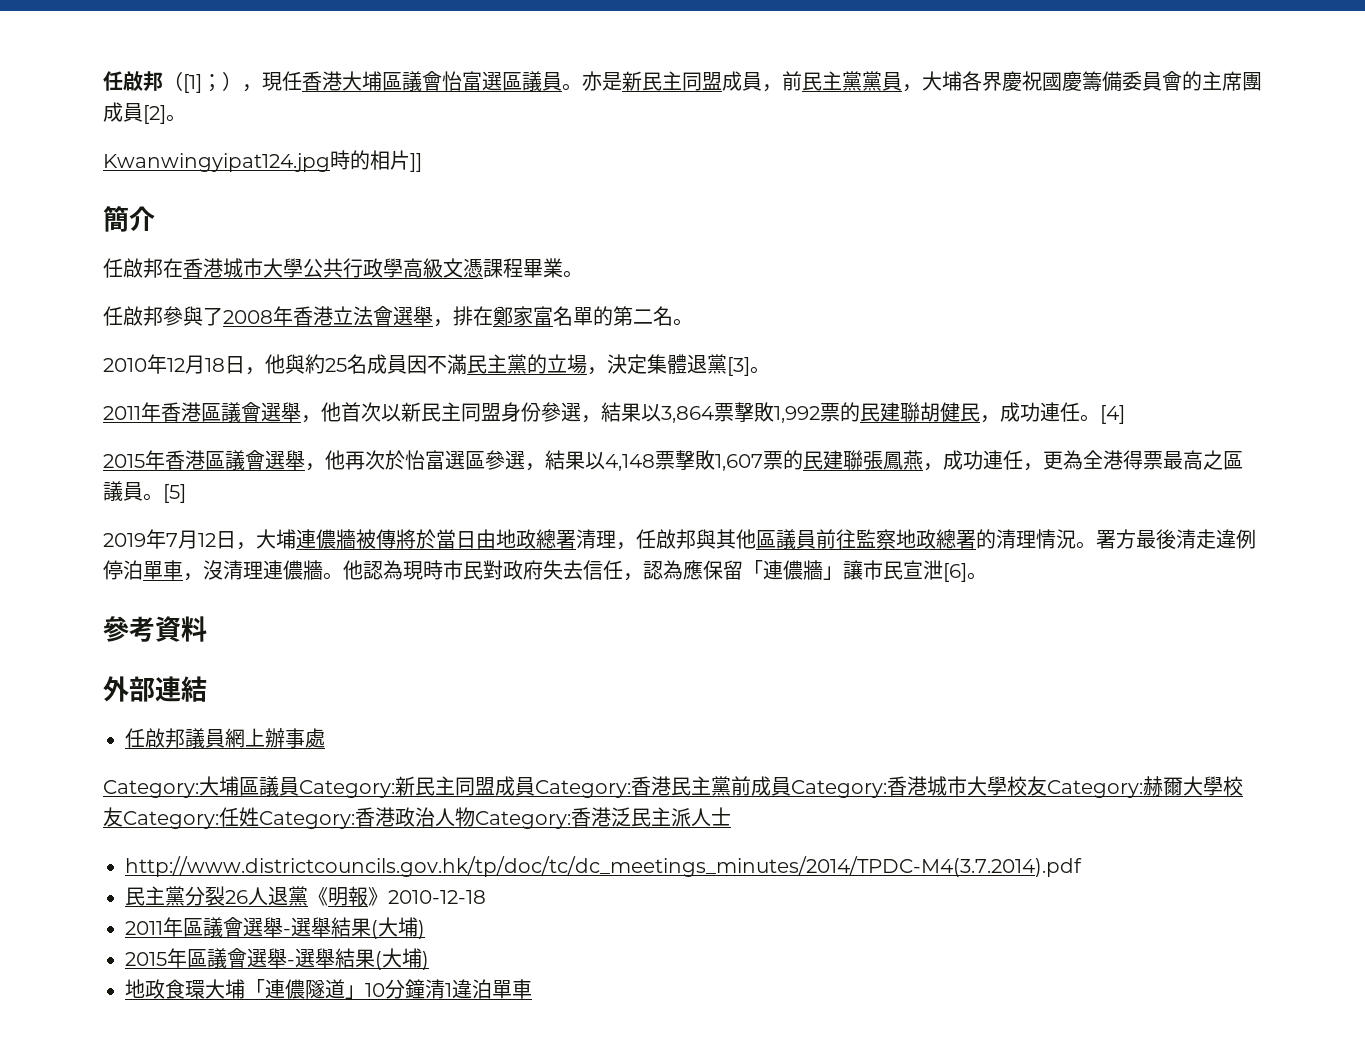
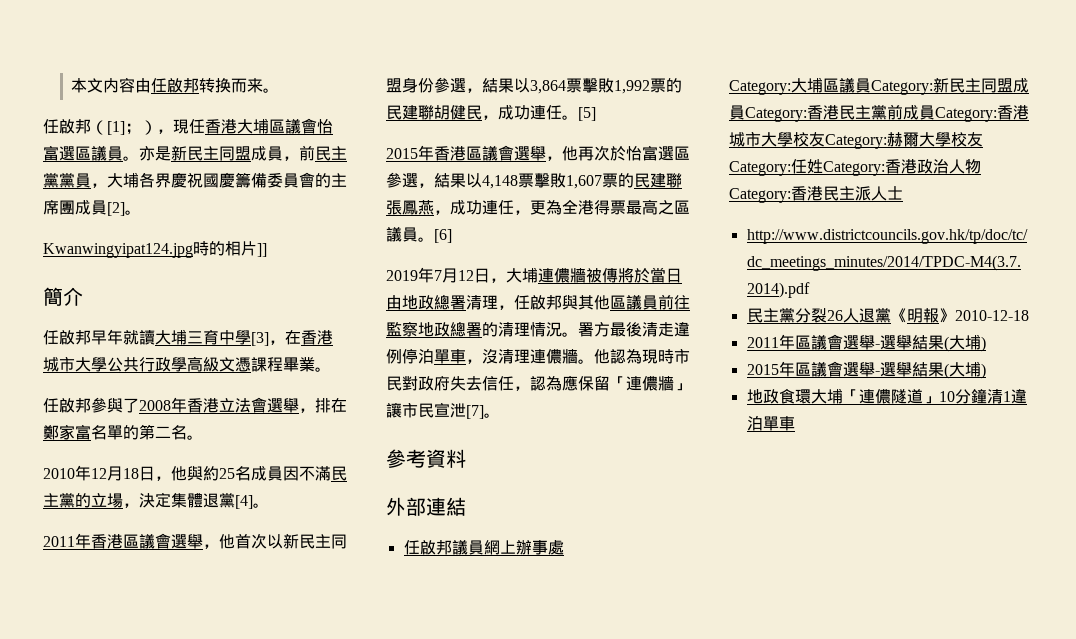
(103, 81) none -> [71,77,280,93] 本文内容由任啟邦转换而来。 //
(163, 268) none -> [91,329,285,346] 早年就讀大埔三育中學[3]，
[727,357,750,376] [3] -> [235,495,253,509] [4]
[1100,405,1125,424] [4] -> [578,107,596,121] [5]
[163,484,186,503] [5] -> [434,229,452,243] [6]
[943,563,967,582] [6] -> [466,405,484,419] [7]
[611,807,631,827] 泛 -> (823, 193) none

